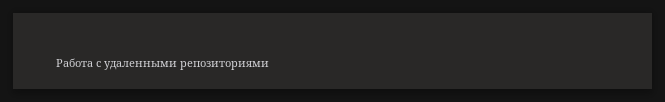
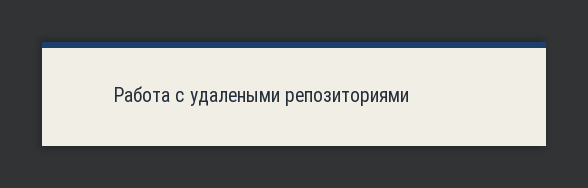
[104,61,177,70] удаленными -> [189,91,280,106] удалеными

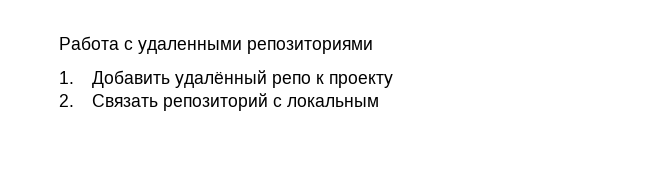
[189,91,280,106] удалеными -> [138,40,242,54] удаленными
(409, 98) none -> [59,70,394,88] [59,93,380,111] // 1. Добавить удалённый репо к проекту // 2. Связать репозиторий с локальным

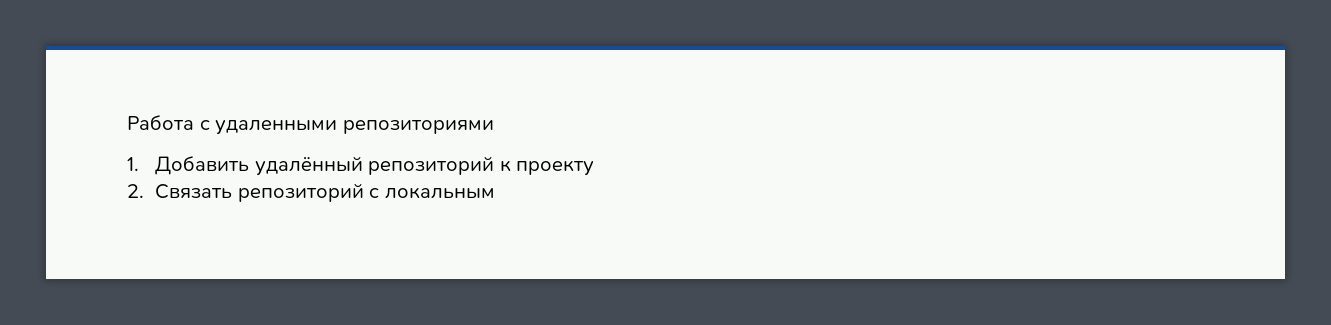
[272,74,312,88] репо -> [368,156,495,175] репозиторий

